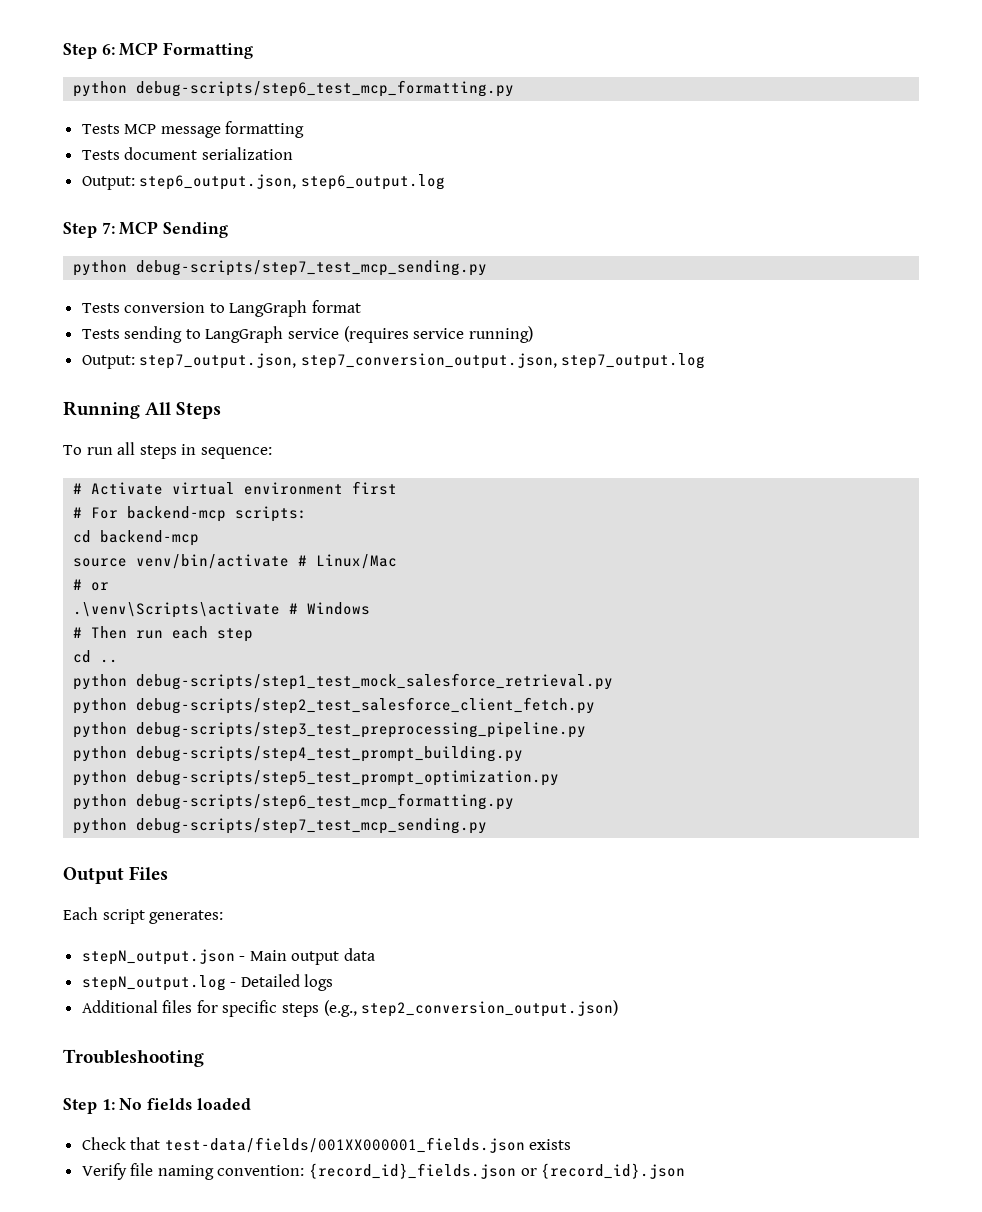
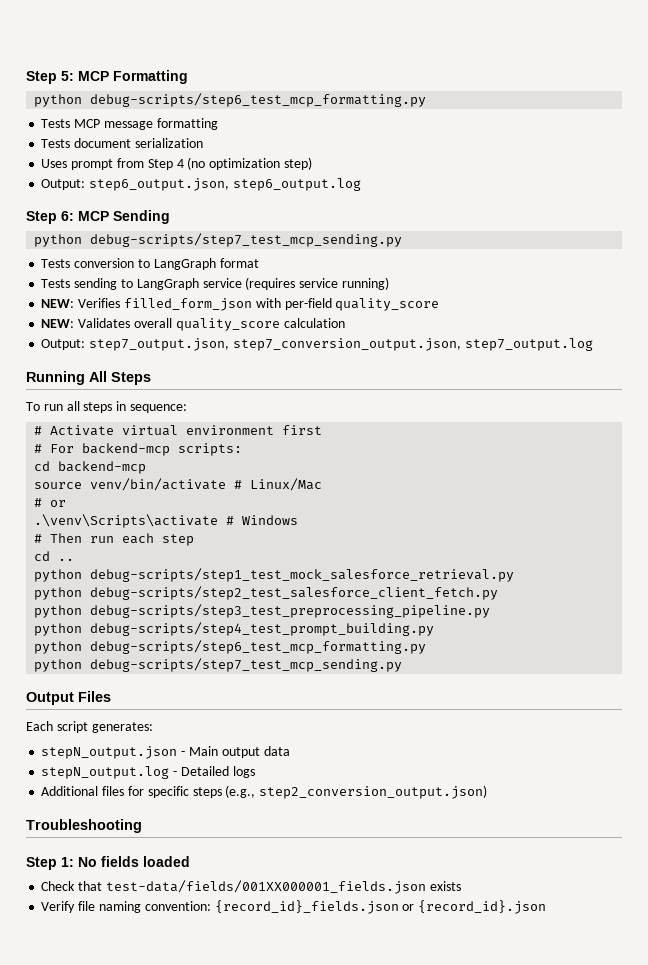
[63,43,115,59] Step 6: -> [26,71,74,84] Step 5:
(293, 153) none -> [41,157,312,170] // Uses prompt from Step 4 (no optimization step)
[101,222,115,234] 7: -> [61,211,74,221] 6:
(533, 334) none -> [41,298,440,311] [41,318,345,331] // NEW: Verifies filled_form_json with per-field quality_score // NEW: Validates overall quality_score calculation
[73,770,560,786] // python debug-scripts/step5_test_prompt_optimization.py -> (435, 629) none

